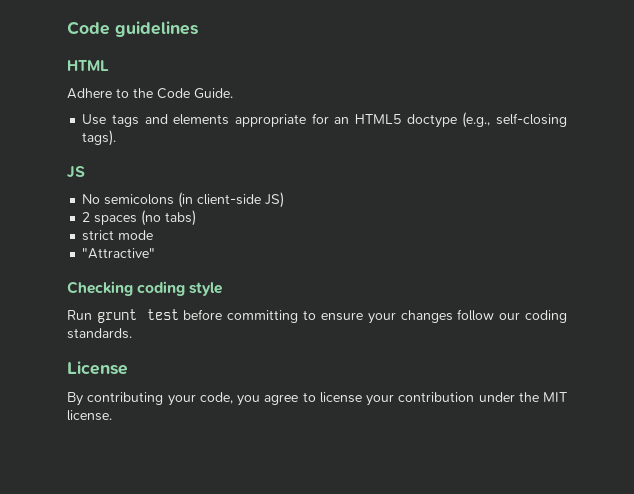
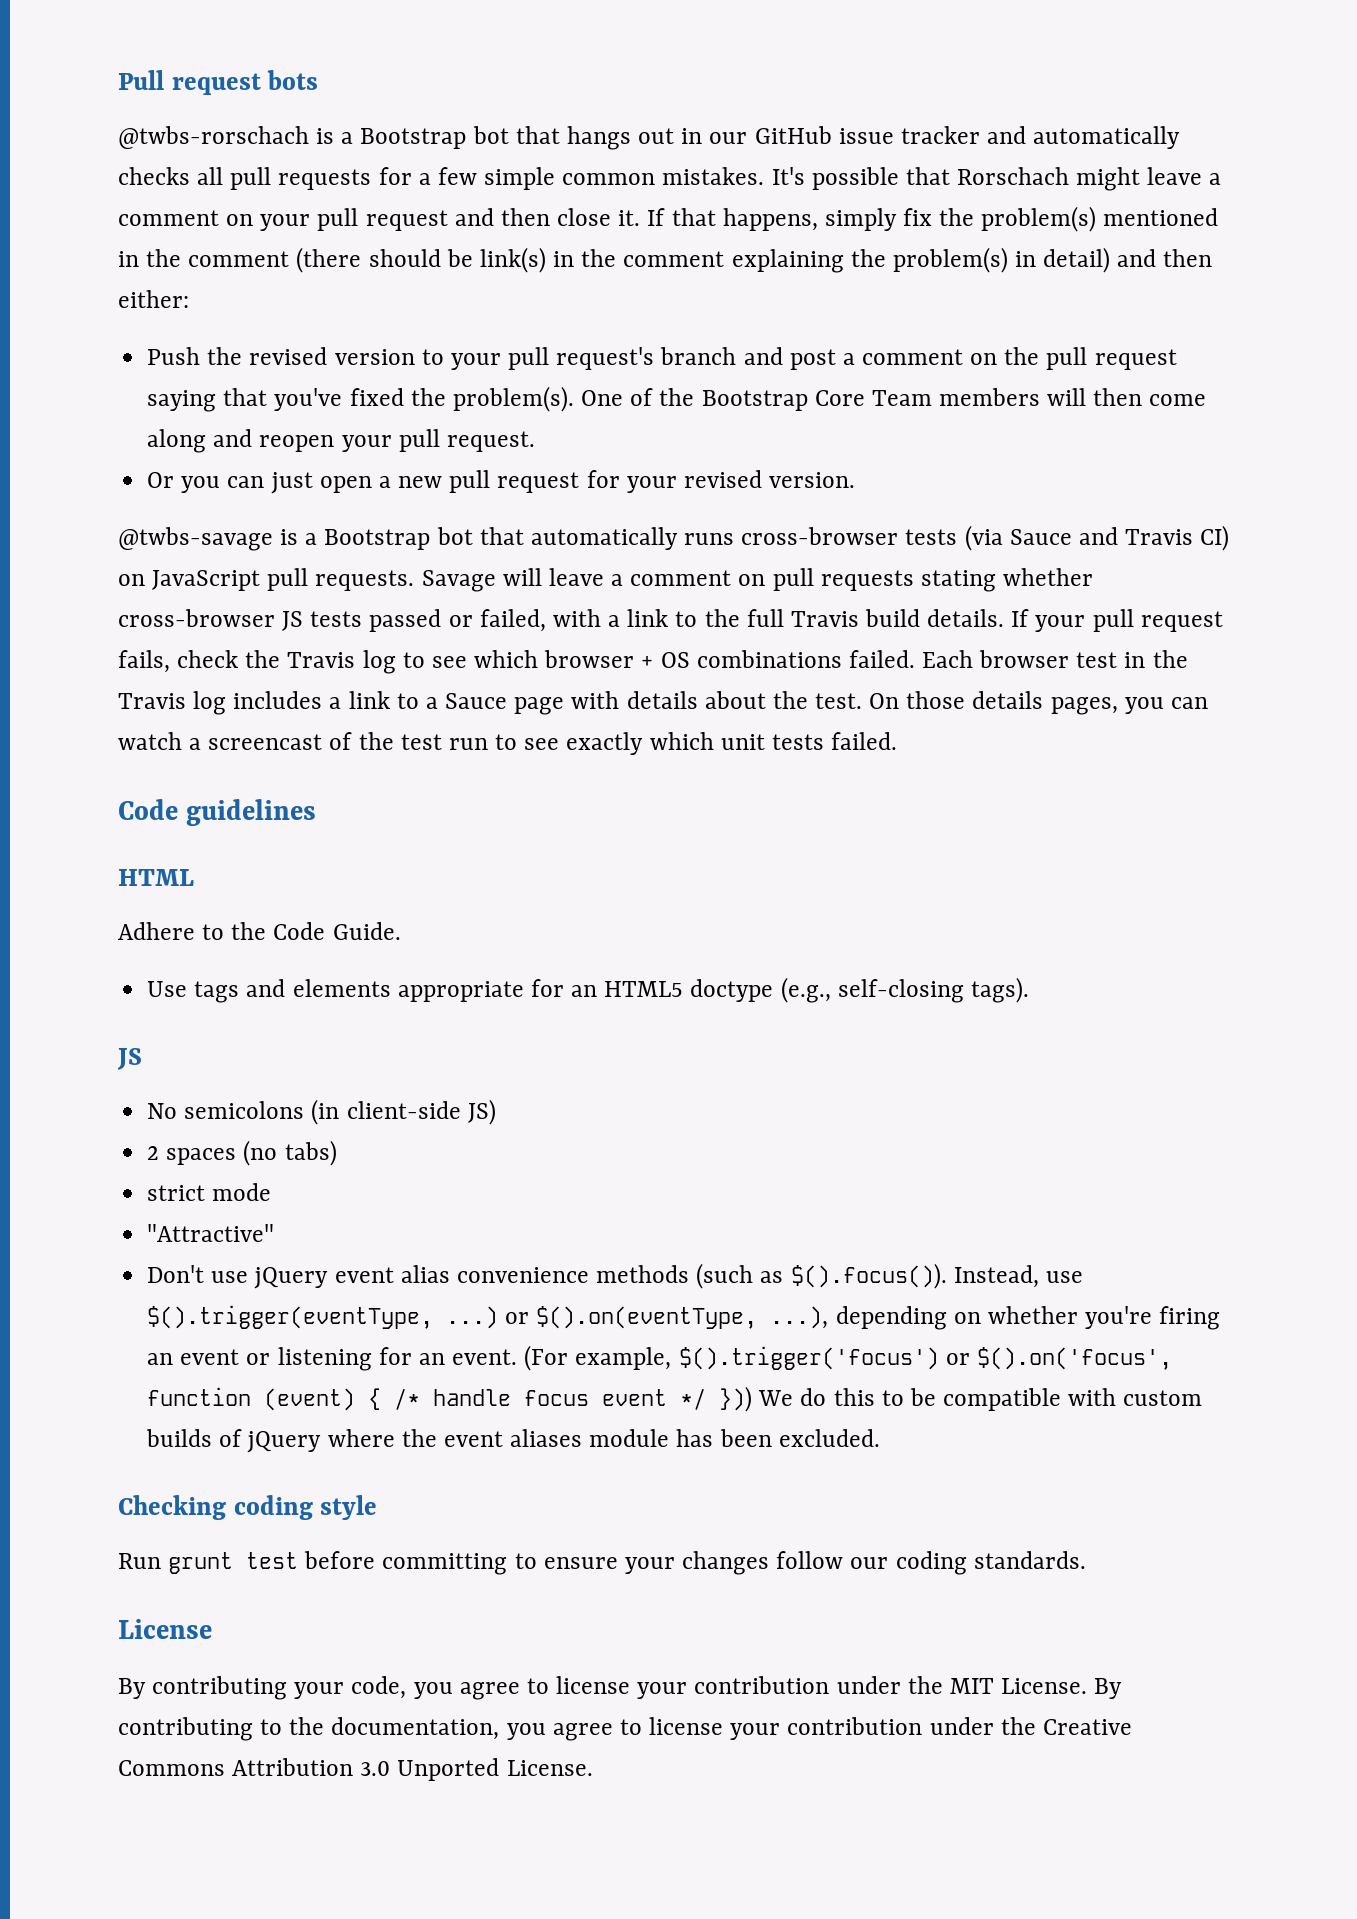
(67, 28) none -> [118,70,319,95] [118,126,1181,150] [118,167,1222,191] [118,206,1219,232] [118,247,1213,273] [118,290,189,308] [147,347,1177,370] [147,386,1207,412] [147,429,535,453] [147,470,856,494] [118,525,1230,551] [118,568,1094,592] [118,609,1223,632] [118,650,1188,674] [118,691,1208,715] [118,732,898,755] Pull request bots // @twbs-rorschach is a Bootstrap bot that hangs out in our GitHub issue tracker and automatically checks all pull requests for a few simple common mistakes. It's possible that Rorschach might leave a comment on your pull request and then close it. If that happens, simply fix the problem(s) mentioned in the comment (there should be link(s) in the comment explaining the problem(s) in detail) and then either: // Push the revised version to your pull request's branch and post a comment on the pull request saying that you've fixed the problem(s). One of the Bootstrap Core Team members will then come along and reopen your pull request. // Or you can just open a new pull request for your revised version. // @twbs-savage is a Bootstrap bot that automatically runs cross-browser tests (via Sauce and Travis CI) on JavaScript pull requests. Savage will leave a comment on pull requests stating whether cross-browser JS tests passed or failed, with a link to the full Travis build details. If your pull request fails, check the Travis log to see which browser + OS combinations failed. Each browser test in the Travis log includes a link to a Sauce page with details about the test. On those details pages, you can watch a screencast of the test run to see exactly which unit tests failed. //
(156, 253) none -> [147,1263,1083,1289] [147,1305,1221,1330] [147,1345,1172,1371] [147,1386,1203,1412] [146,1429,880,1453] // Don't use jQuery event alias convenience methods (such as $().focus()). Instead, use $().trigger(eventType, ...) or $().on(eventType, ...), depending on whether you're firing an event or listening for an event. (For example, $().trigger('focus') or $().on('focus', function (event) { /* handle focus event */ })) We do this to be compatible with custom builds of jQuery where the event aliases module has been excluded.
[67,410,112,421] license. -> [1001,1678,1123,1699] [118,1717,1132,1741] [118,1758,593,1781] License. By contributing to the documentation, you agree to license your contribution under the Creative Commons Attribution 3.0 Unported License.

